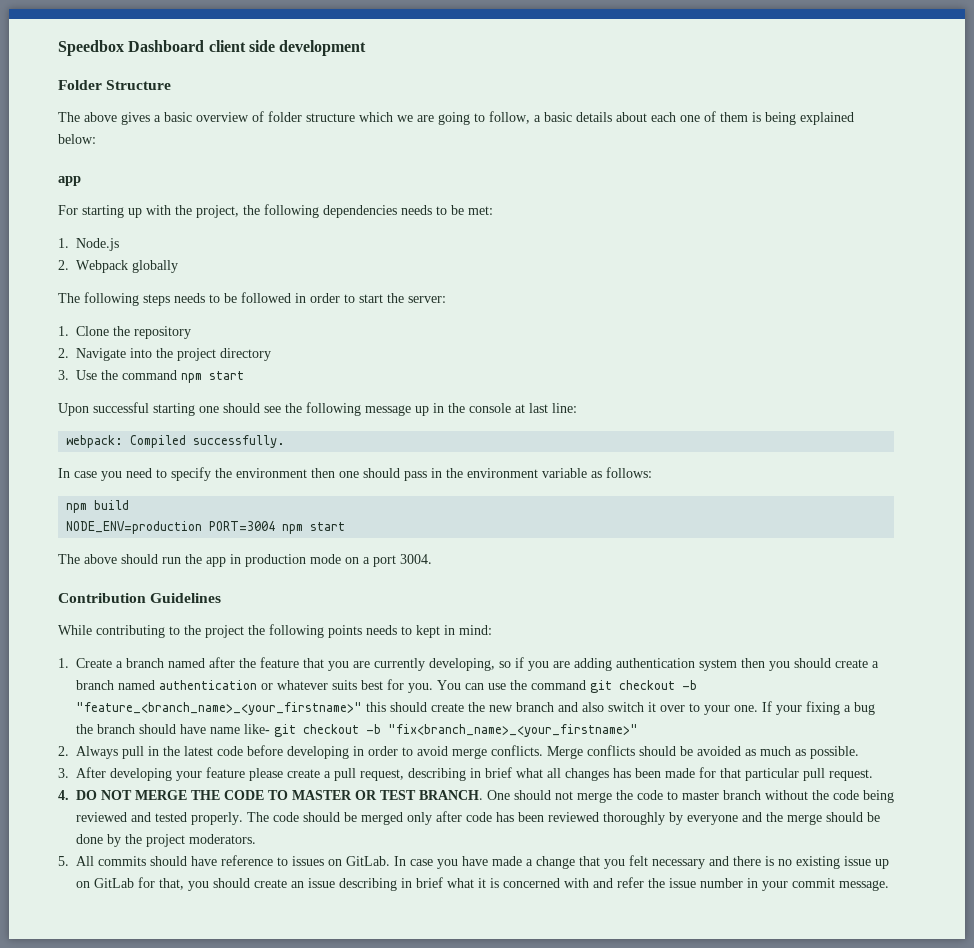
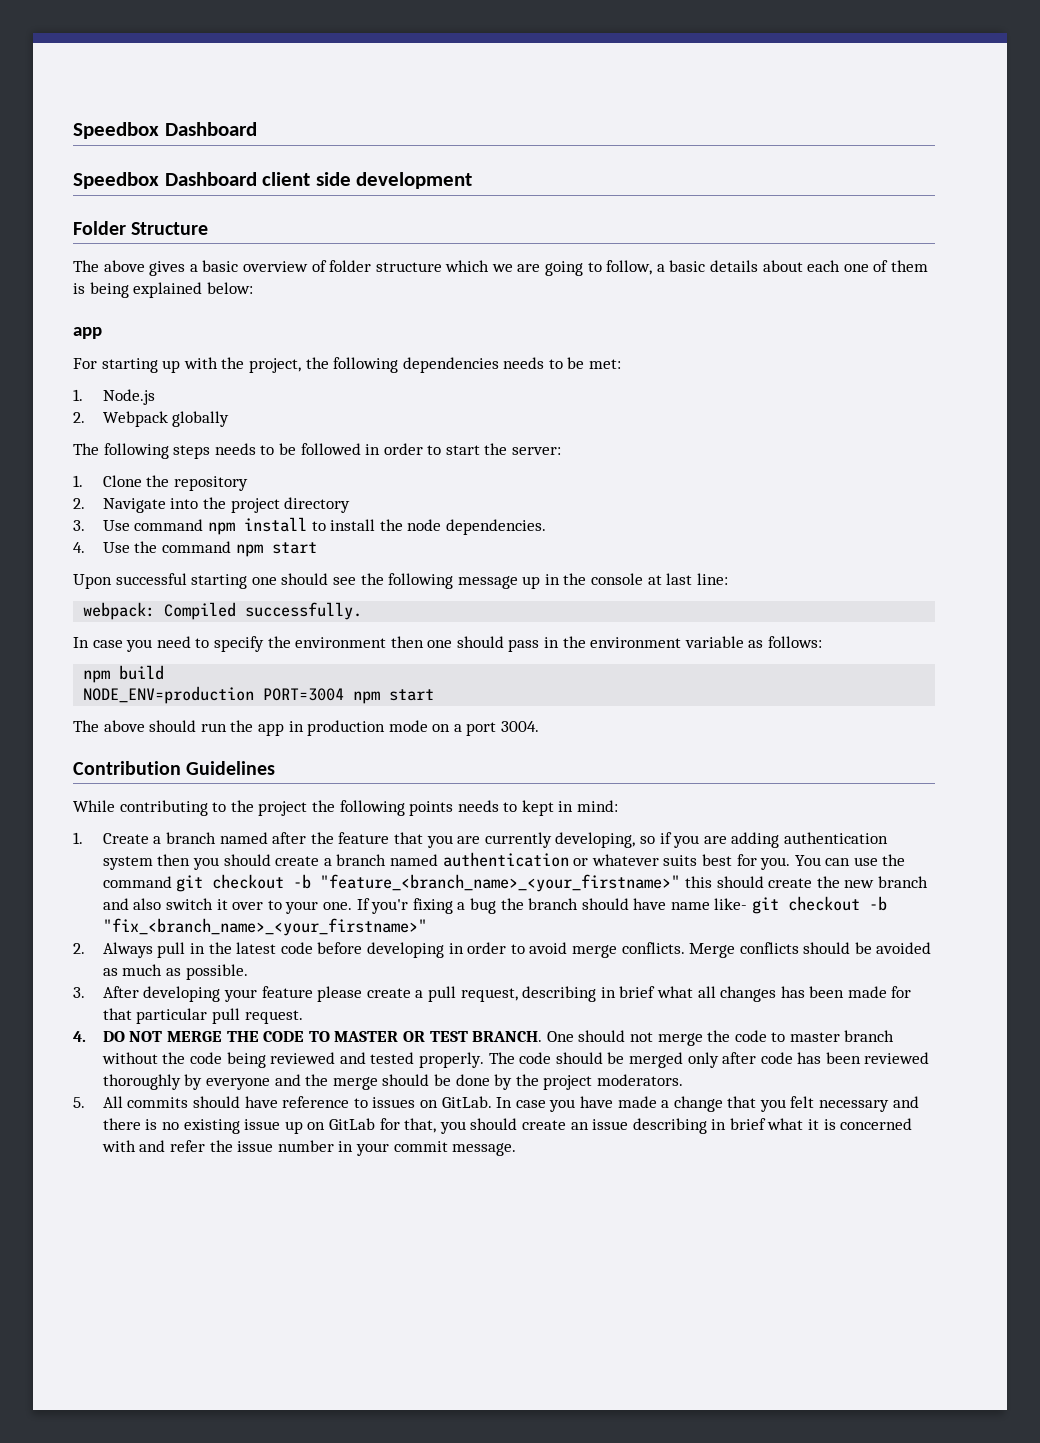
[58,40,205,56] Speedbox Dashboard -> [73,122,257,139] [73,172,257,189] Speedbox Dashboard // Speedbox Dashboard
(97, 375) none -> [134,517,546,535] [73,542,130,553] command npm install to install the node dependencies. // 4. Use
[776,705,802,715] your -> [371,899,409,914] you'r
[388,724,638,737] "fix<branch_name>_<your_firstname>" -> [102,918,427,936] "fix_<branch_name>_<your_firstname>"

